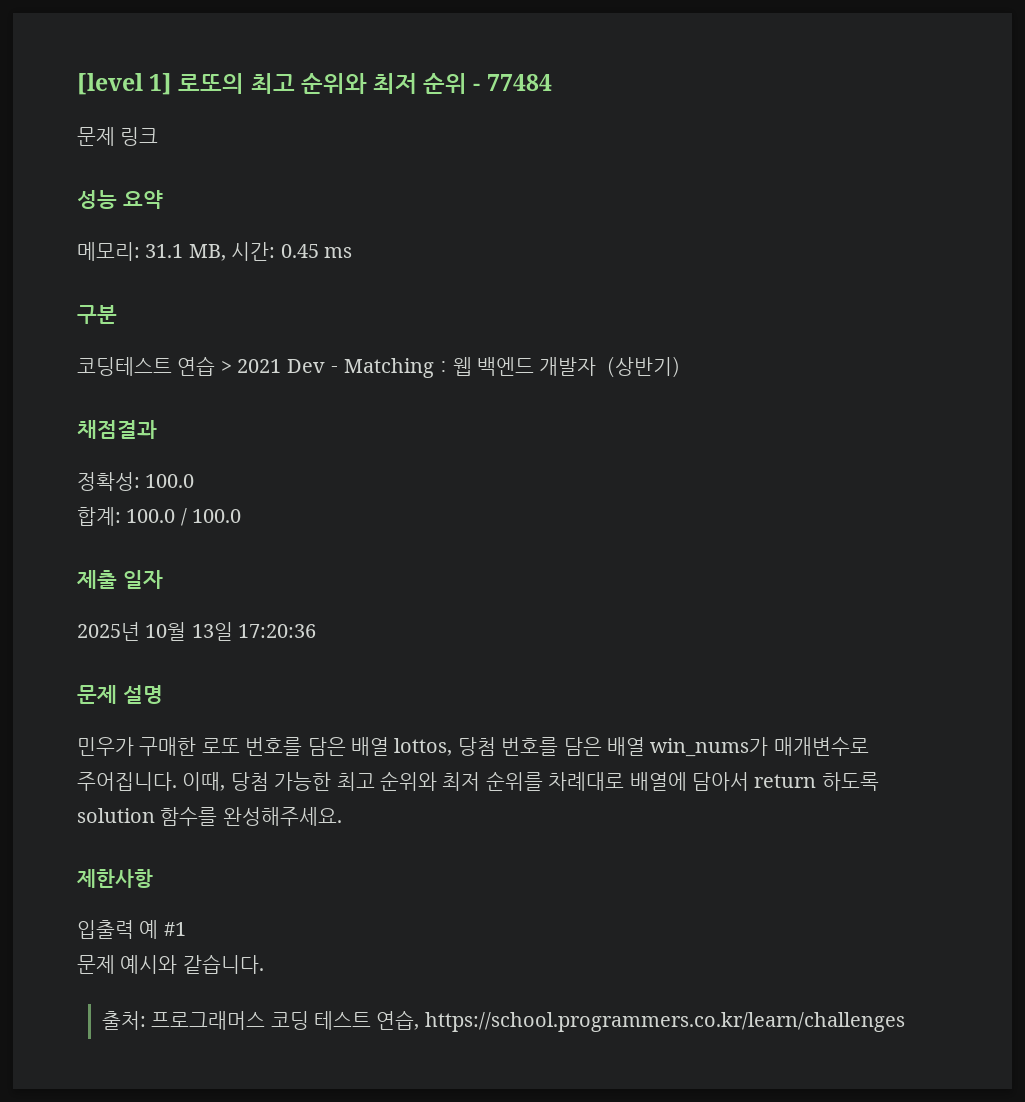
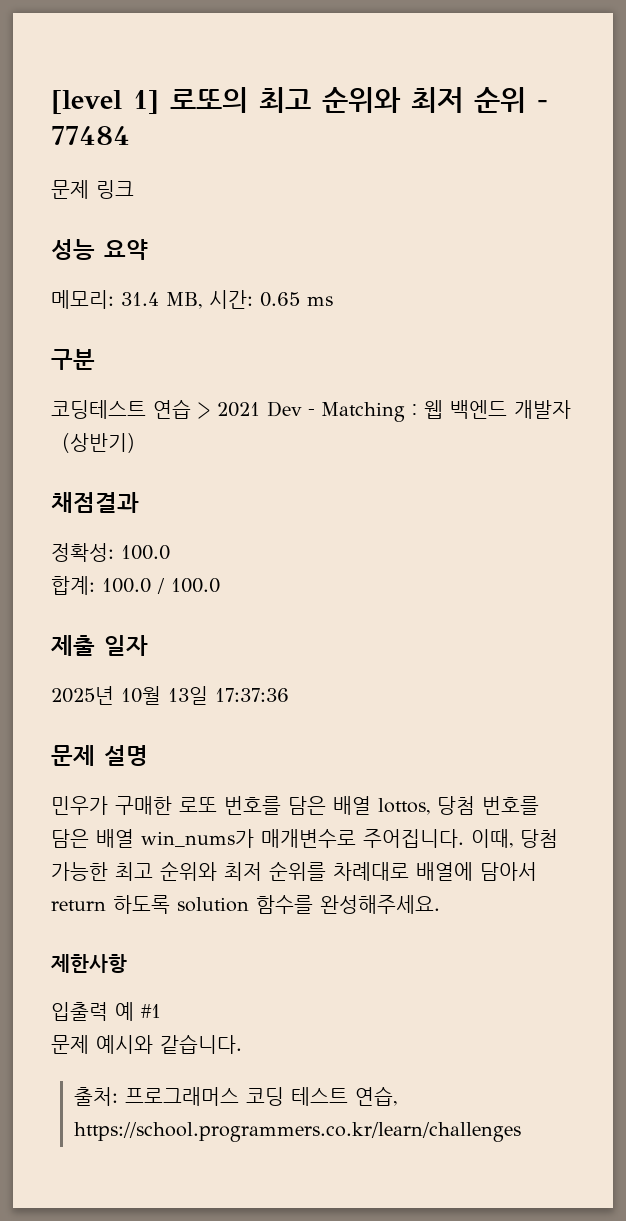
[145,244,184,258] 31.1 -> [121,292,159,306] 31.4
[280,244,319,258] 0.45 -> [260,292,300,307] 0.65
[238,624,317,638] 17:20:36 -> [215,688,289,702] 17:37:36

